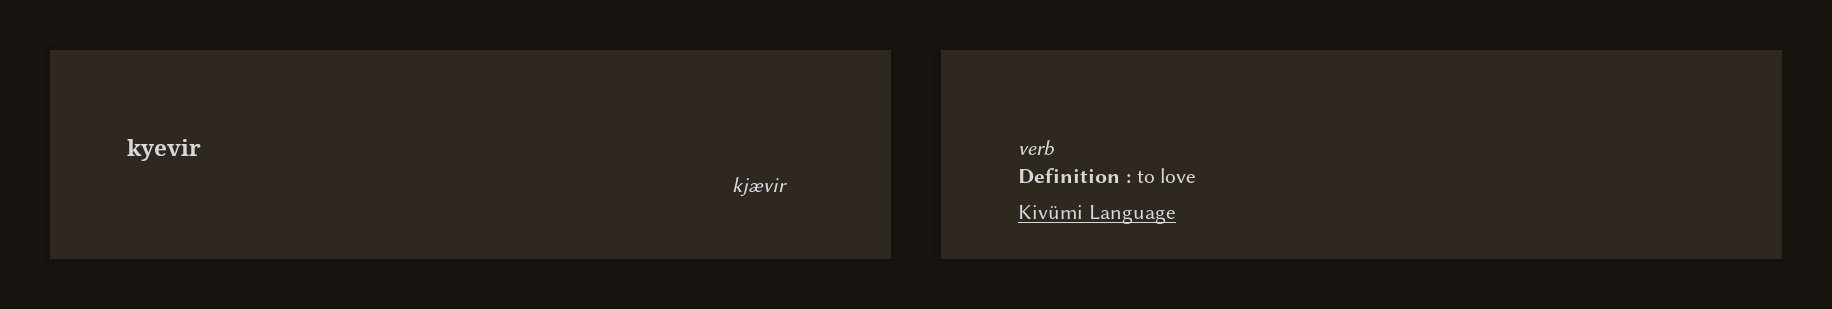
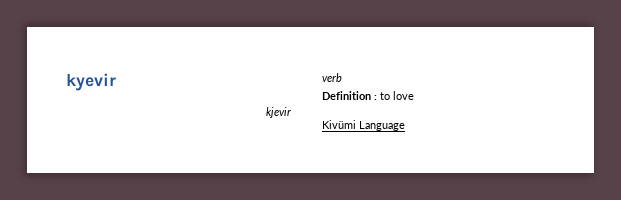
[732,177,788,197] kjævir -> [266,107,291,118] kjevir

